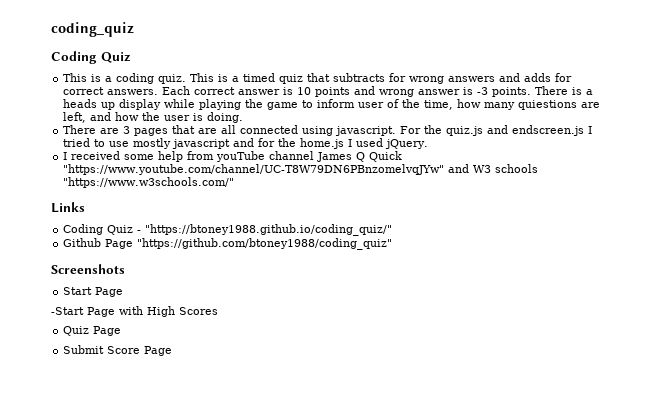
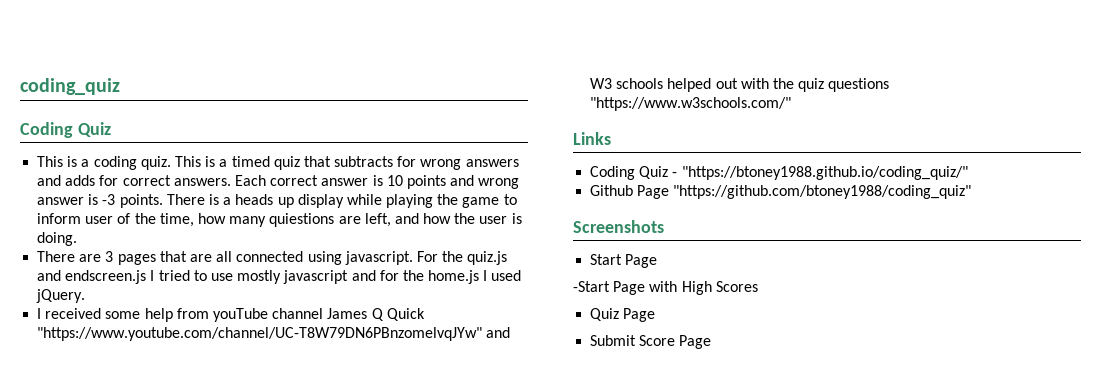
(539, 168) none -> [667,78,890,92] helped out with the quiz questions

